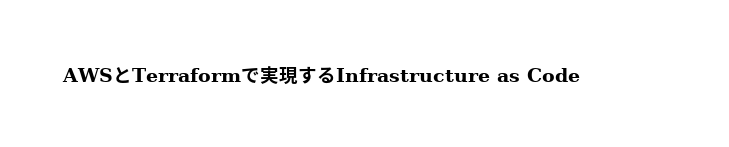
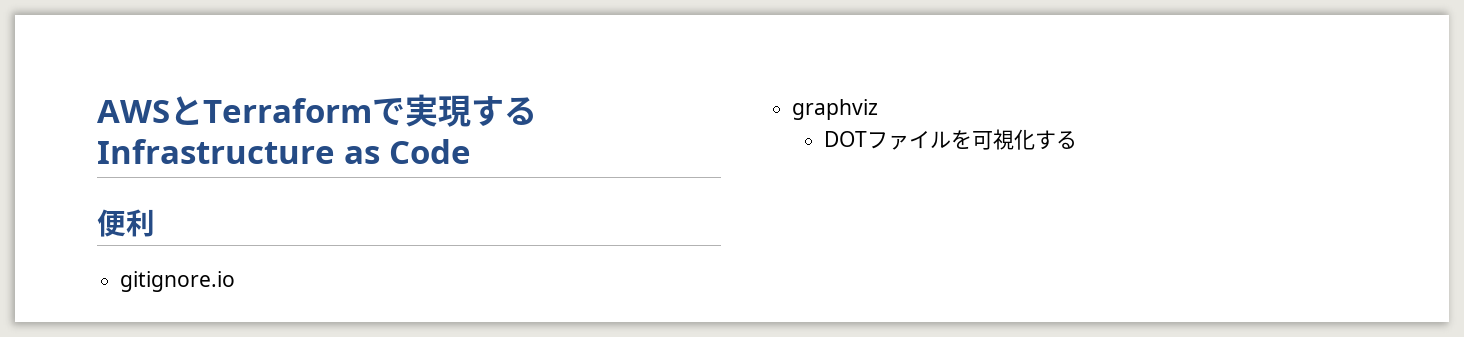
(580, 75) none -> [97,209,155,237] [120,271,236,292] [792,99,879,120] [823,129,1077,150] // 便利 // gitignore.io // graphviz // DOTファイルを可視化する

